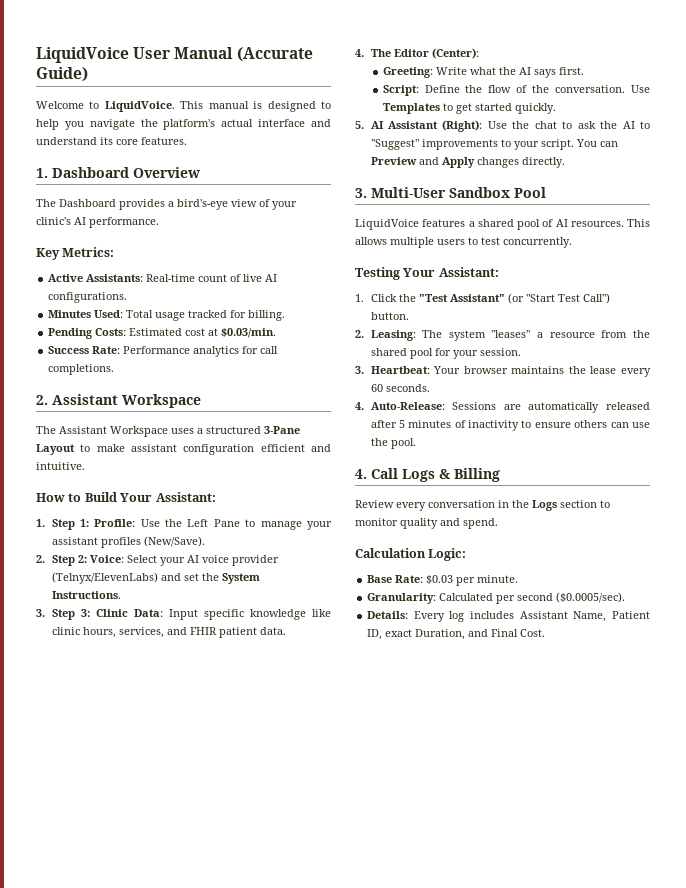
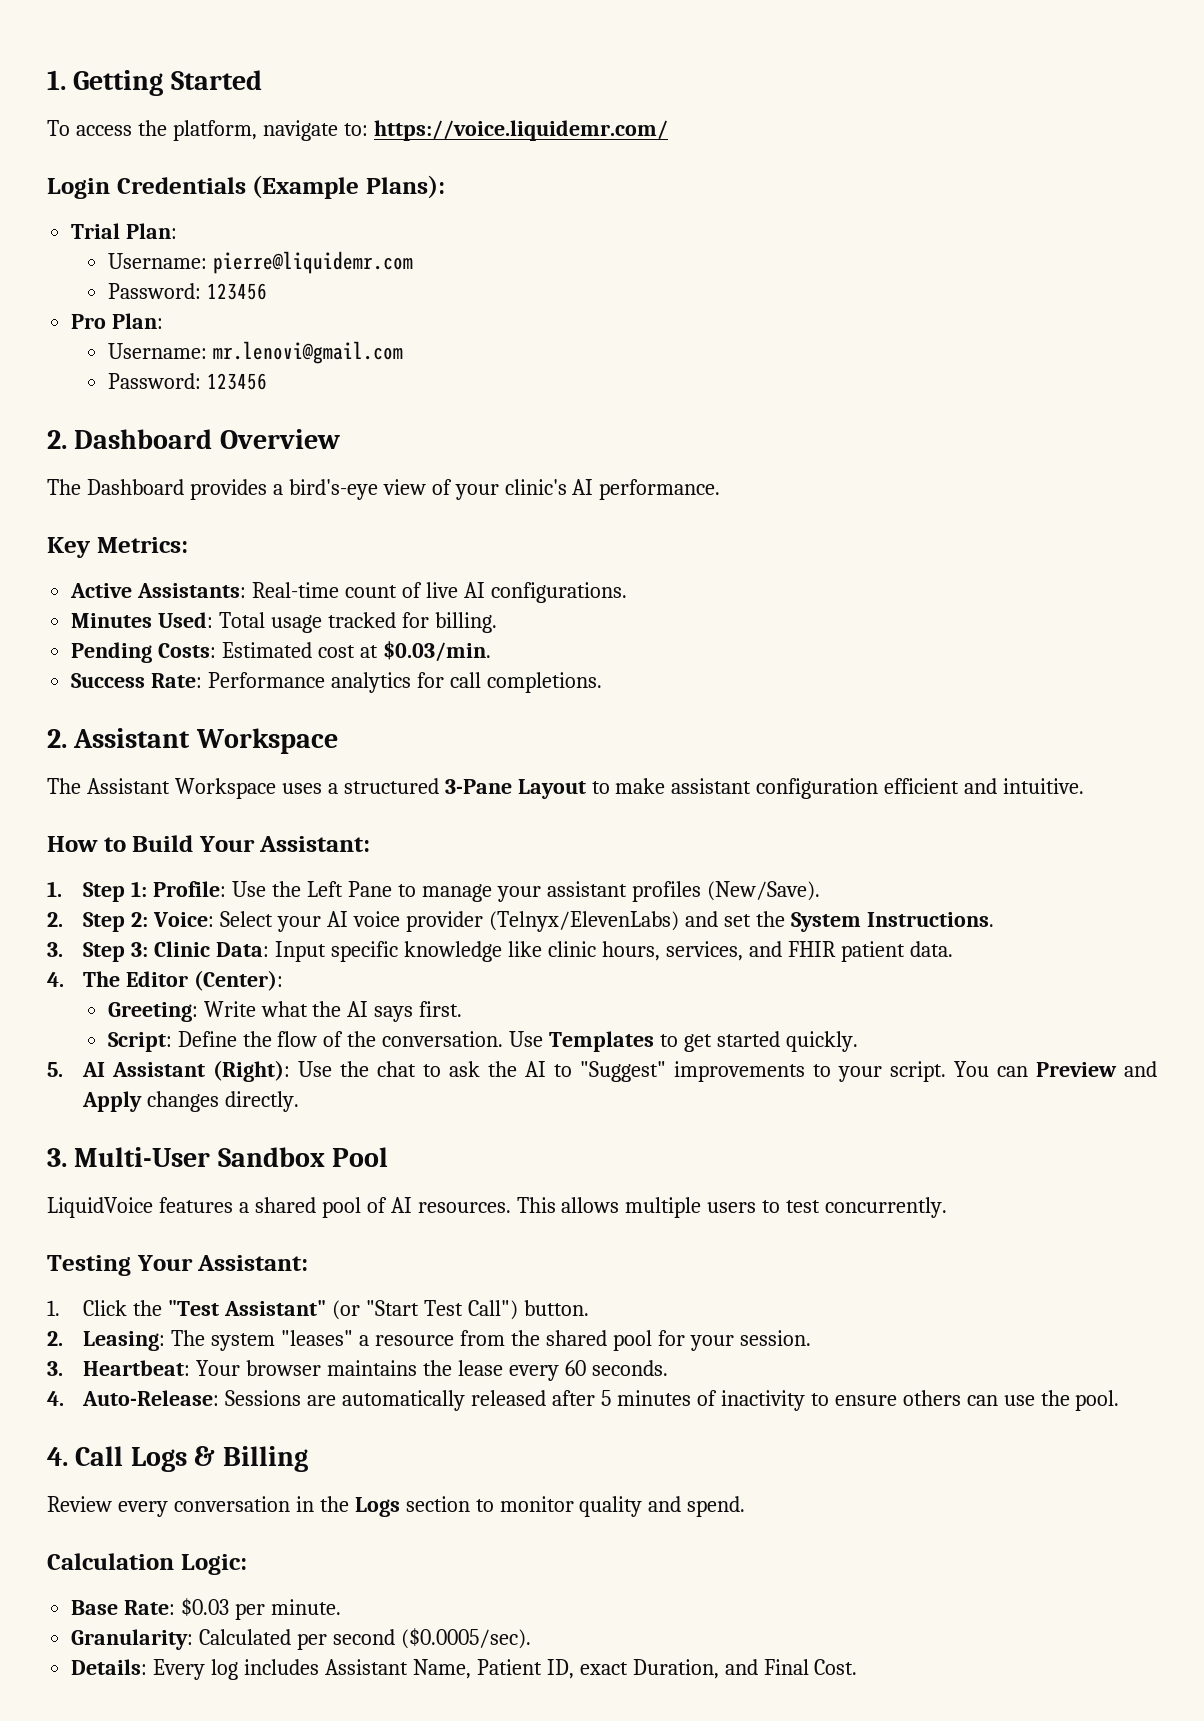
[36,47,313,63] [36,67,88,82] [36,101,331,112] [36,119,331,130] [36,137,187,145] [36,168,48,178] LiquidVoice User Manual (Accurate Guide) // Welcome to LiquidVoice. This manual is designed to help you navigate the platform's actual interface and understand its core features. // 1. -> [47,70,262,96] [47,120,668,141] [47,175,445,199] [71,223,178,239] [107,251,413,274] [107,283,267,300] [71,313,164,329] [107,341,403,364] [107,373,267,390] [47,430,67,449] 1. Getting Started // To access the platform, navigate to: https://voice.liquidemr.com/ // Login Credentials (Example Plans): // Trial Plan: // Username: pierre@liquidemr.com // Password: 123456 // Pro Plan: // Username: mr.lenovi@gmail.com // Password: 123456 // 2.

